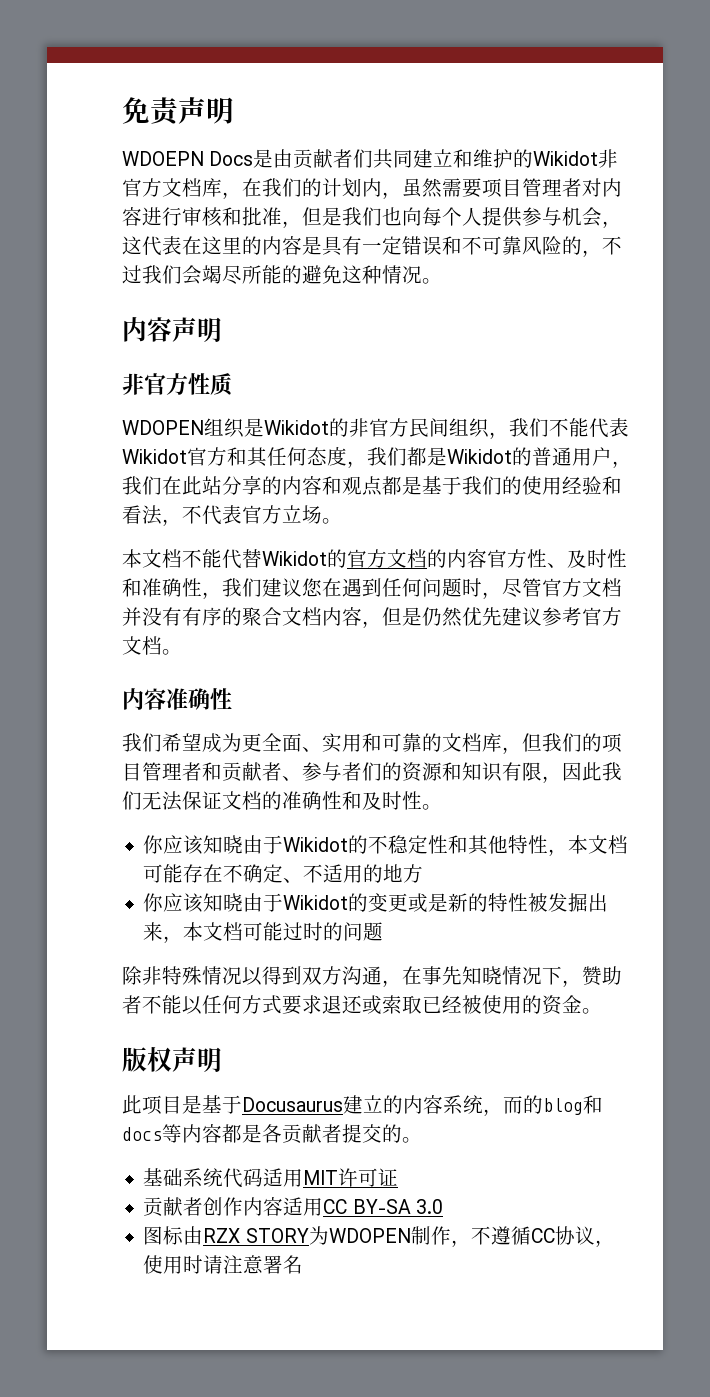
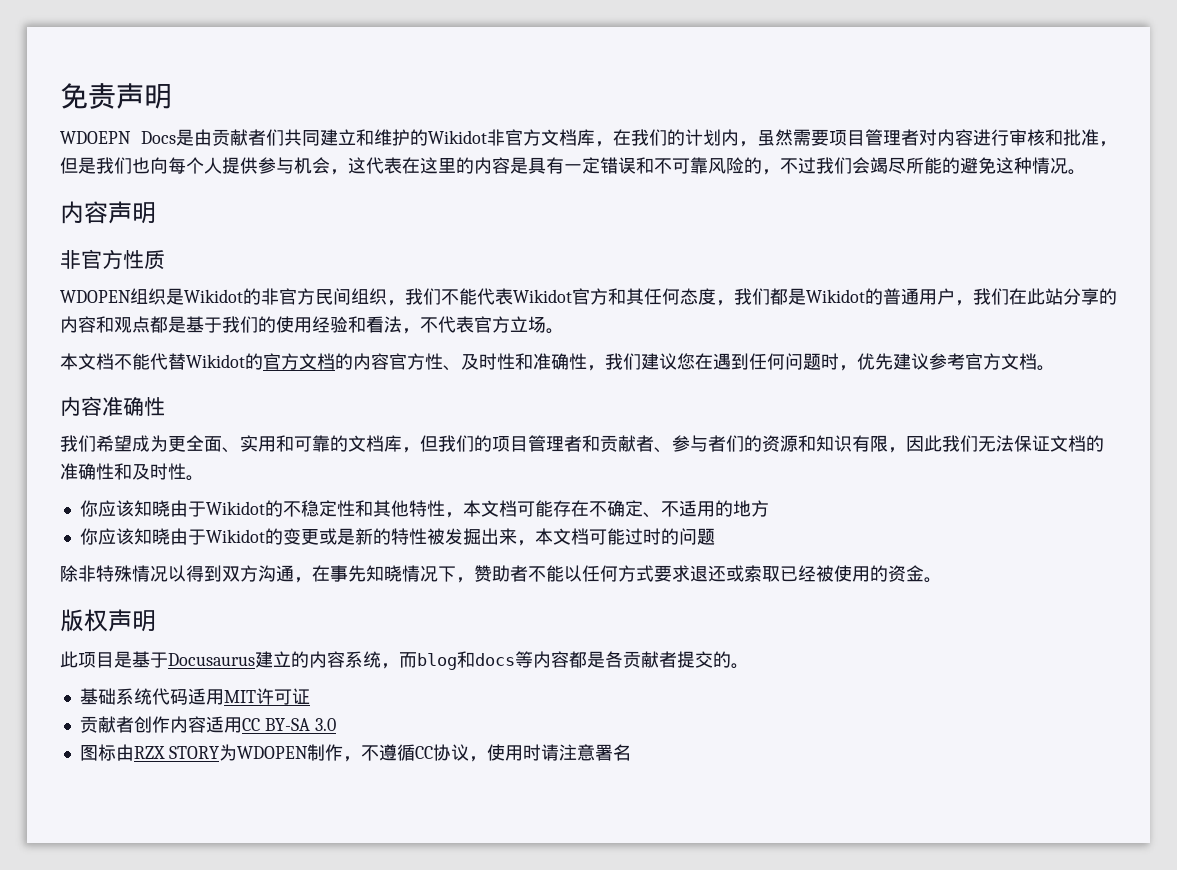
[502,578,622,598] [122,607,462,628] 尽管官方文档并没有有序的聚合文档内容，但是仍然 -> (857, 368) none
[523,1095,543,1114] 的 -> (417, 660) none

